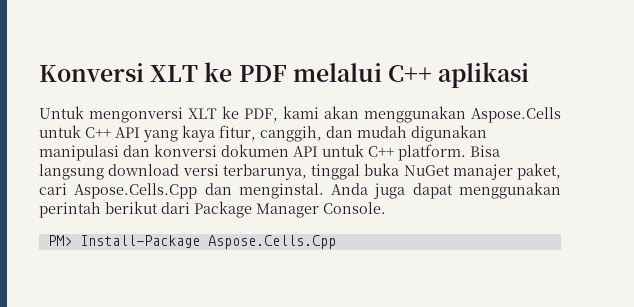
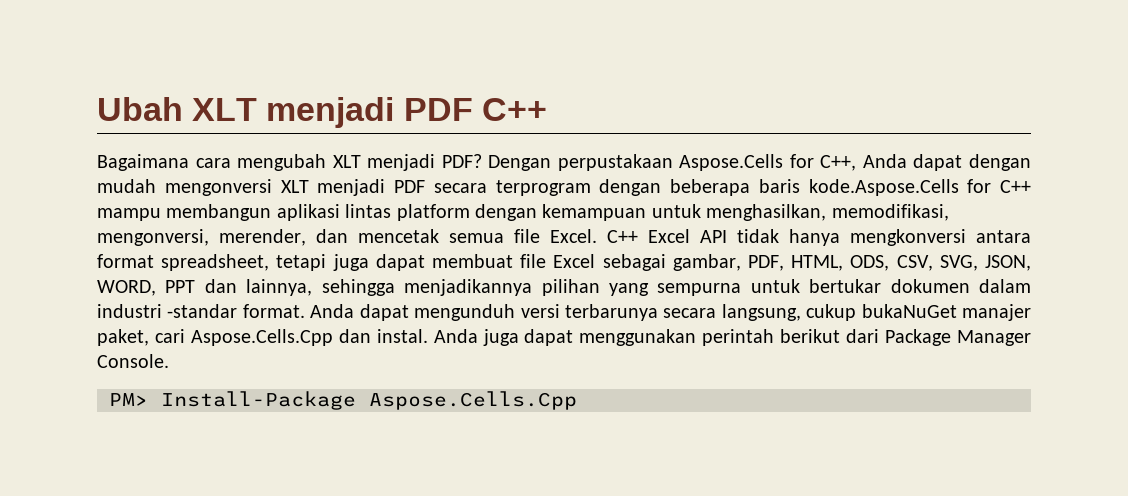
[39,62,530,88] [39,106,561,123] [39,125,487,142] [39,144,500,161] [39,163,450,180] Konversi XLT ke PDF melalui C++ aplikasi // Untuk mengonversi XLT ke PDF, kami akan menggunakan Aspose.Cells untuk C++ API yang kaya fitur, canggih, dan mudah digunakan manipulasi dan konversi dokumen API untuk C++ platform. Bisa langsung download versi terbarunya, tinggal buka NuGet -> [97,97,547,128] [97,154,1031,171] [97,179,1031,196] [97,204,949,221] [97,229,1031,246] [97,254,1032,271] [97,279,1031,296] [97,304,957,321] Ubah XLT menjadi PDF C++ // Bagaimana cara mengubah XLT menjadi PDF? Dengan perpustakaan Aspose.Cells for C++, Anda dapat dengan mudah mengonversi XLT menjadi PDF secara terprogram dengan beberapa baris kode.Aspose.Cells for C++ mampu membangun aplikasi lintas platform dengan kemampuan untuk menghasilkan, memodifikasi, mengonversi, merender, dan mencetak semua file Excel. C++ Excel API tidak hanya mengkonversi antara format spreadsheet, tetapi juga dapat membuat file Excel sebagai gambar, PDF, HTML, ODS, CSV, SVG, JSON, WORD, PPT dan lainnya, sehingga menjadikannya pilihan yang sempurna untuk bertukar dokumen dalam industri -standar format. Anda dapat mengunduh versi terbarunya secara langsung, cukup bukaNuGet
[238,183,324,199] menginstal. -> [376,329,428,343] instal.

